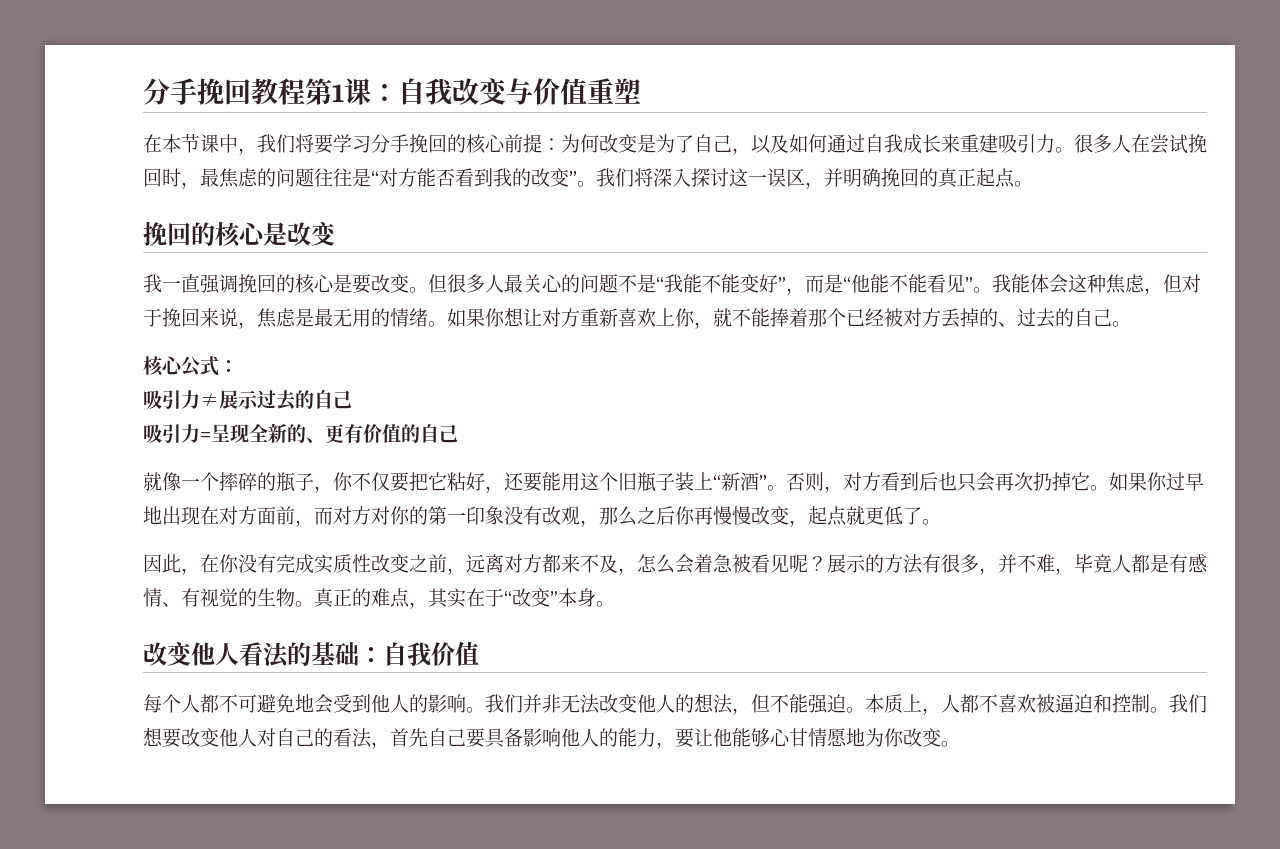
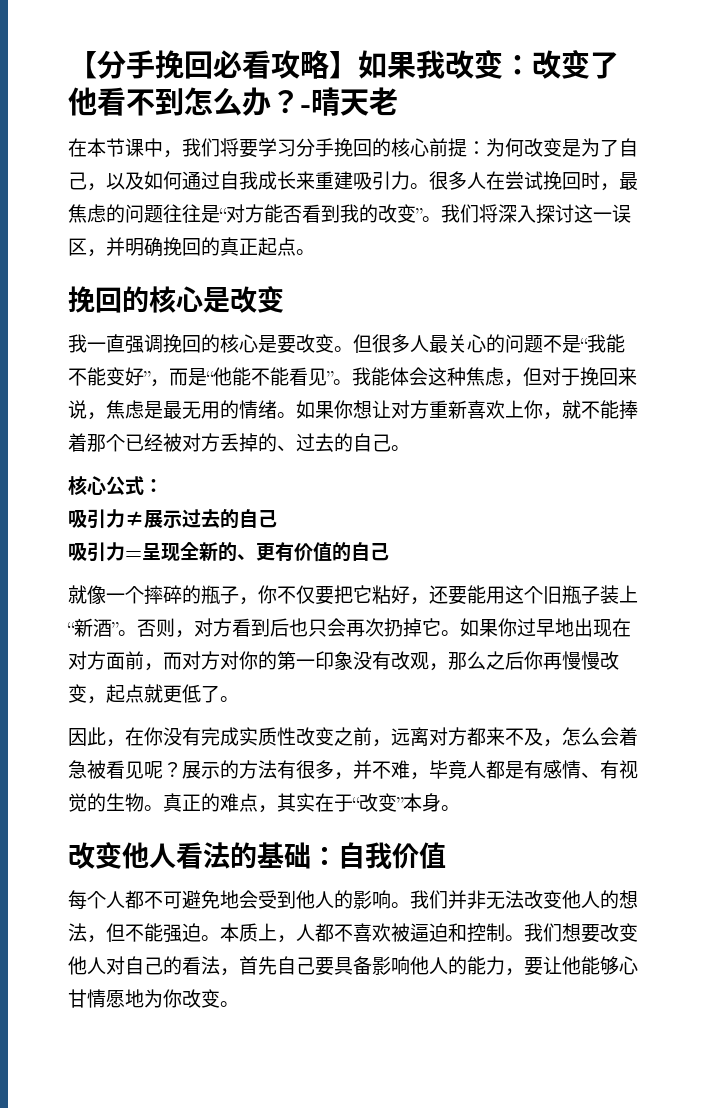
[143,78,641,105] 分手挽回教程第1课：自我改变与价值重塑 -> [68,50,619,79] [68,87,398,116] 【分手挽回必看攻略】如果我改变：改变了他看不到怎么办？-晴天老

